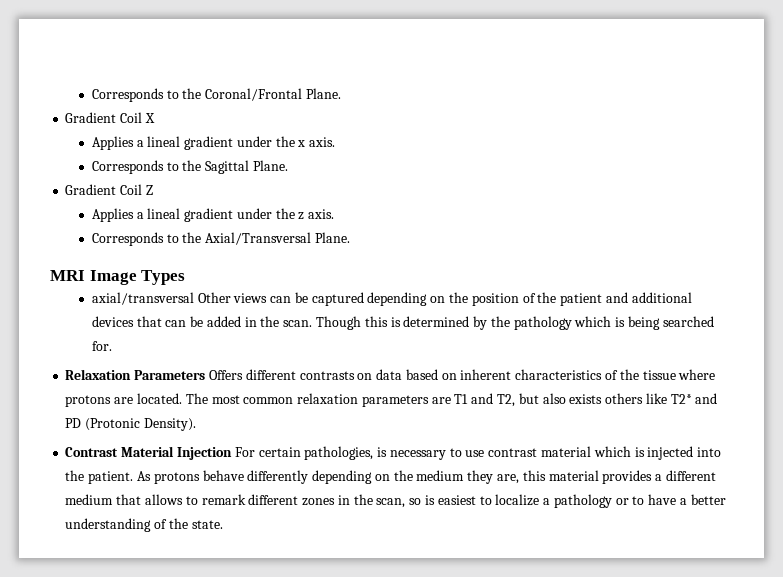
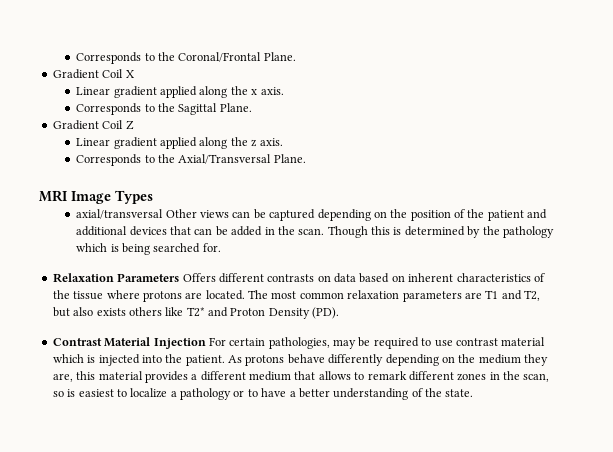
[91,136,272,150] Applies a lineal gradient under -> [76,86,228,98] Linear gradient applied along
[91,208,272,222] Applies a lineal gradient under -> [76,137,228,149] Linear gradient applied along
[65,418,196,431] PD (Protonic Density). -> [230,307,340,319] Proton Density (PD).
[377,447,446,460] is necessary -> [333,337,419,349] may be required

